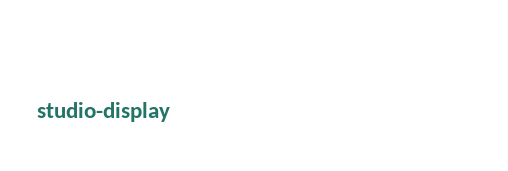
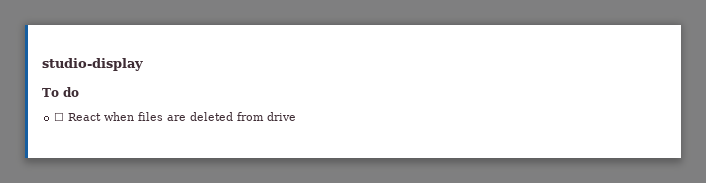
(170, 112) none -> [42,87,79,97] [54,112,297,121] // To do // ☐ React when files are deleted from drive

